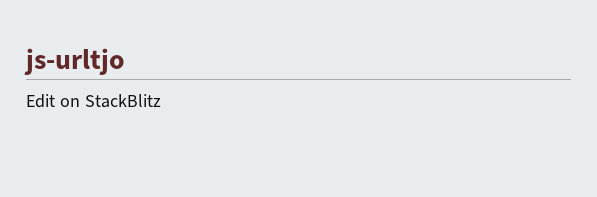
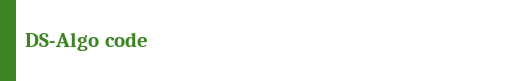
[24,48,125,75] [26,94,161,108] js-urltjo // Edit on StackBlitz -> [25,32,148,51] DS-Algo code

